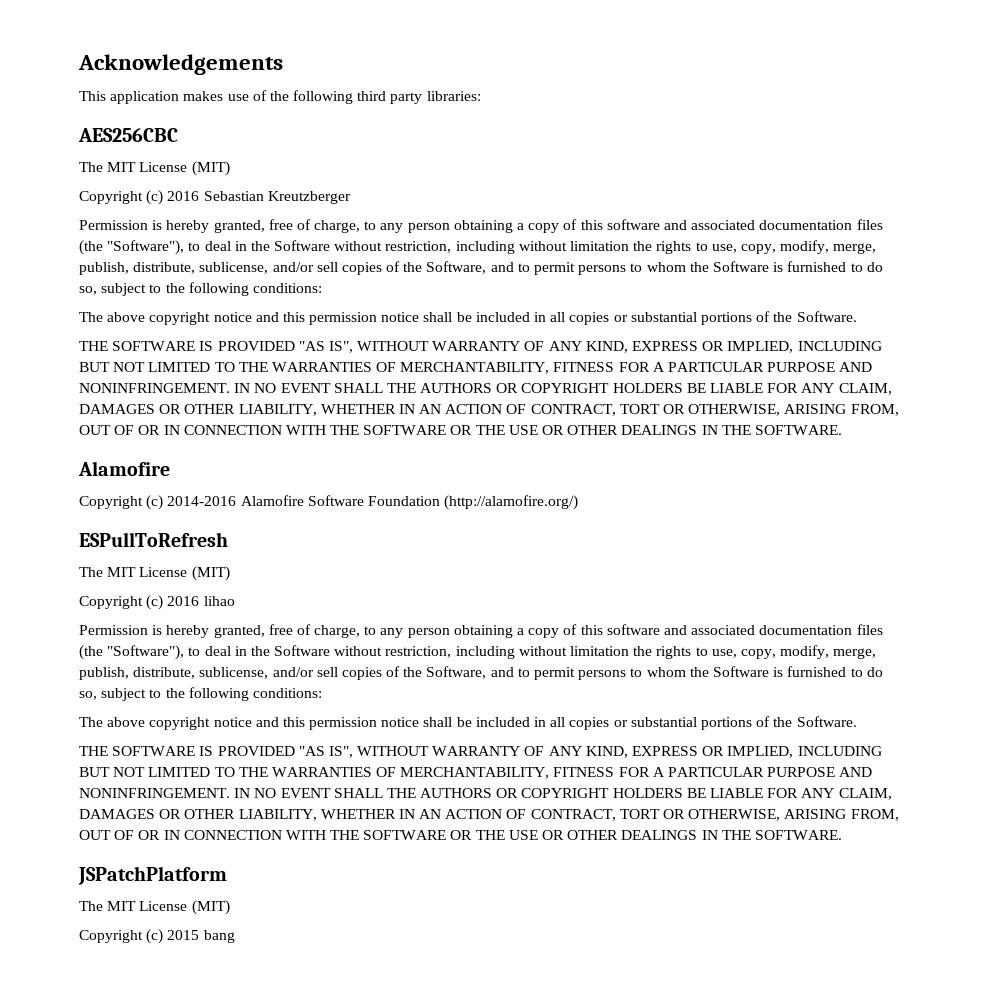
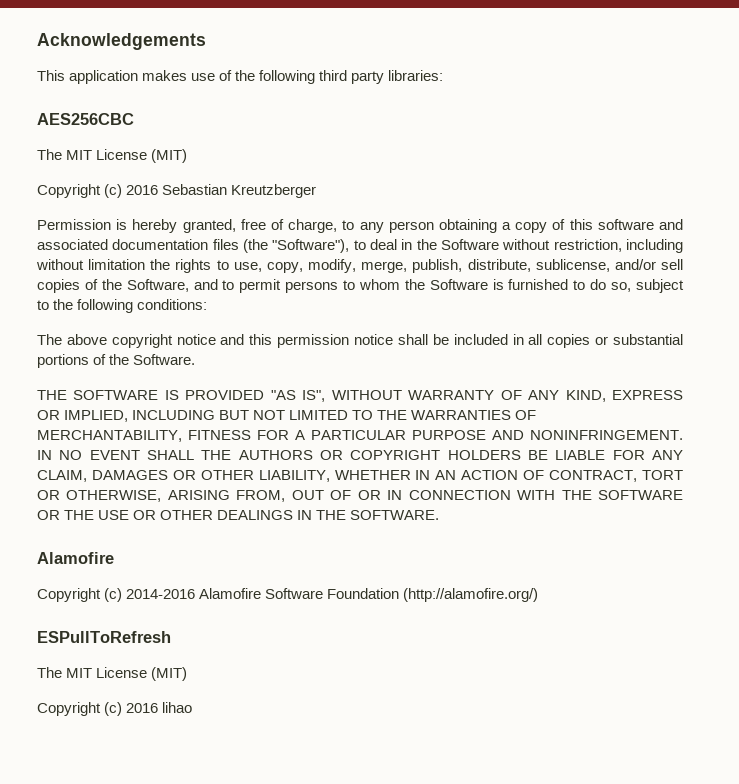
[79,624,883,638] [79,645,877,660] [79,666,883,680] [79,687,322,701] [79,716,857,730] [79,746,882,758] [79,767,873,779] [79,788,892,800] [79,809,899,821] [79,830,842,840] [78,866,227,885] [79,900,230,915] [79,929,235,944] // Permission is hereby granted, free of charge, to any person obtaining a copy of this software and associated documentation files (the "Software"), to deal in the Software without restriction, including without limitation the rights to use, copy, modify, merge, publish, distribute, sublicense, and/or sell copies of the Software, and to permit persons to whom the Software is furnished to do so, subject to the following conditions: // The above copyright notice and this permission notice shall be included in all copies or substantial portions of the Software. // THE SOFTWARE IS PROVIDED "AS IS", WITHOUT WARRANTY OF ANY KIND, EXPRESS OR IMPLIED, INCLUDING BUT NOT LIMITED TO THE WARRANTIES OF MERCHANTABILITY, FITNESS FOR A PARTICULAR PURPOSE AND NONINFRINGEMENT. IN NO EVENT SHALL THE AUTHORS OR COPYRIGHT HOLDERS BE LIABLE FOR ANY CLAIM, DAMAGES OR OTHER LIABILITY, WHETHER IN AN ACTION OF CONTRACT, TORT OR OTHERWISE, ARISING FROM, OUT OF OR IN CONNECTION WITH THE SOFTWARE OR THE USE OR OTHER DEALINGS IN THE SOFTWARE. // JSPatchPlatform // The MIT License (MIT) // Copyright (c) 2015 bang -> (193, 707) none

